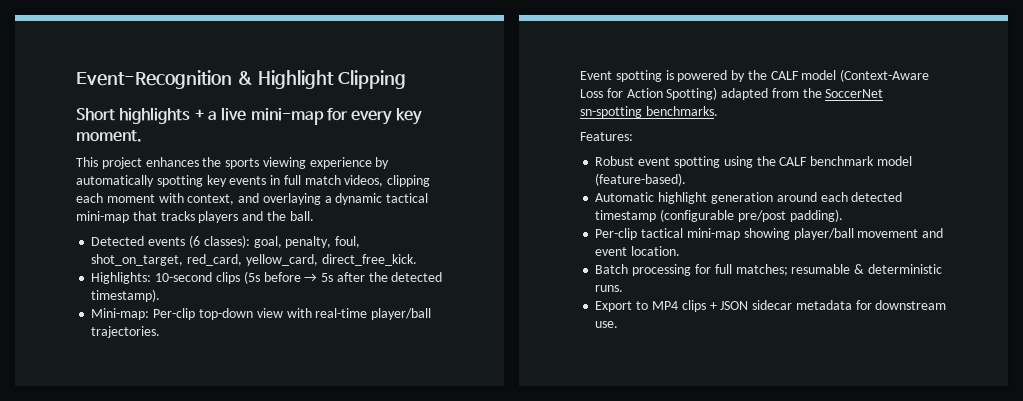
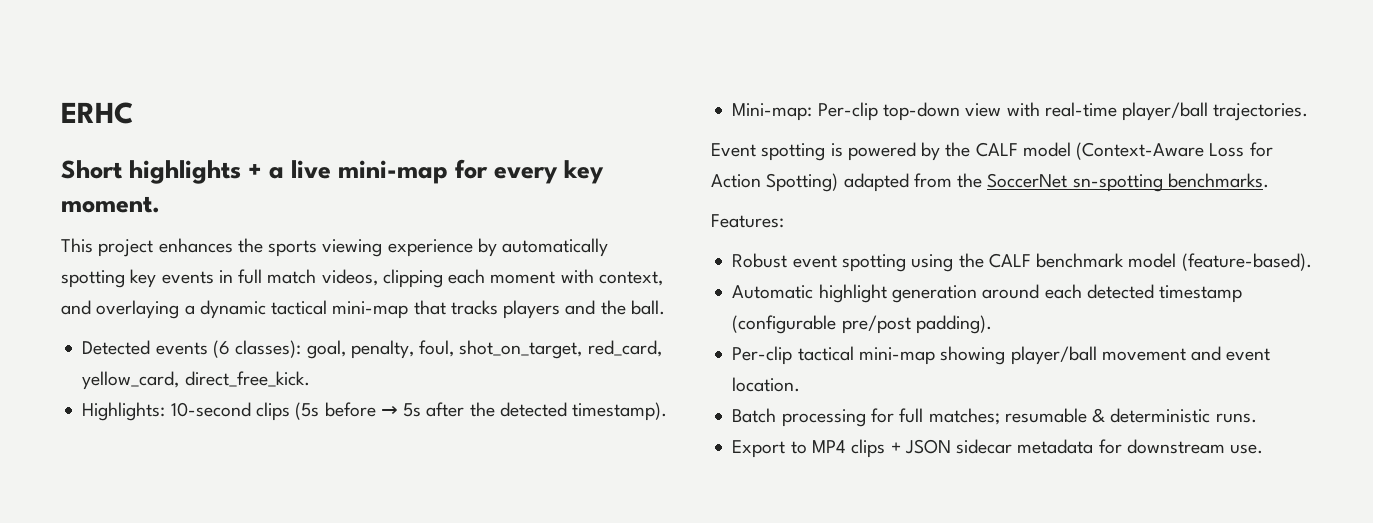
[76,70,406,89] Event-Recognition & Highlight Clipping -> [61,102,134,124] ERHC

